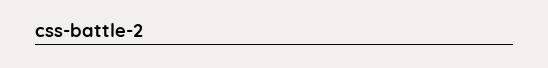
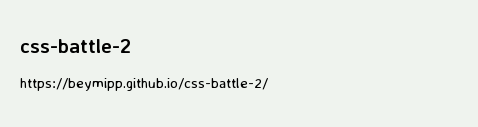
(143, 30) none -> [20,78,268,91] // https://beymipp.github.io/css-battle-2/

